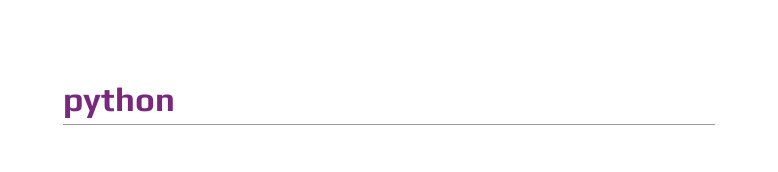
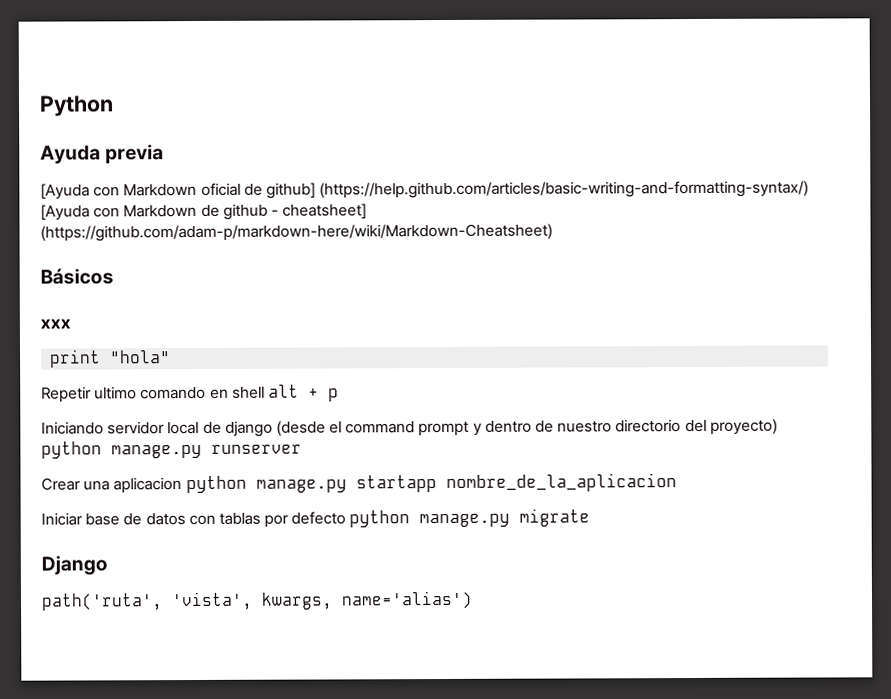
[63,87,175,118] python -> [39,95,114,117] [40,144,165,164] [40,180,810,200] [40,203,368,221] [40,223,553,242] [40,268,114,285] [40,318,71,329] [49,349,172,368] [41,384,339,403] [41,418,778,437] [41,441,302,459] [41,473,677,494] [41,508,591,528] [41,555,108,576] [41,590,473,611] Python // Ayuda previa // [Ayuda con Markdown oficial de github] (https://help.github.com/articles/basic-writing-and-formatting-syntax/) [Ayuda con Markdown de github - cheatsheet] (https://github.com/adam-p/markdown-here/wiki/Markdown-Cheatsheet) // Básicos // xxx // print "hola" // Repetir ultimo comando en shell alt + p // Iniciando servidor local de django (desde el command prompt y dentro de nuestro directorio del proyecto) python manage.py runserver // Crear una aplicacion python manage.py startapp nombre_de_la_aplicacion // Iniciar base de datos con tablas por defecto python manage.py migrate // Django // path('ruta', 'vista', kwargs, name='alias')

